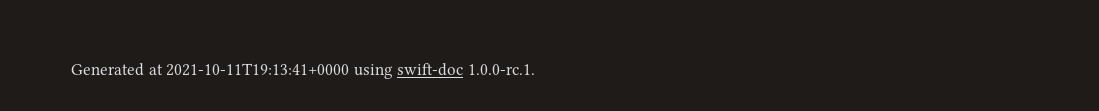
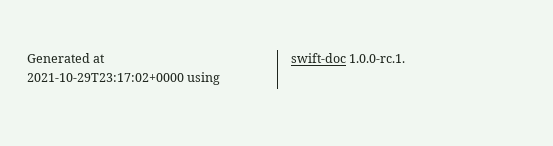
[166,63,350,76] 2021-10-11T19:13:41+0000 -> [27,73,184,82] 2021-10-29T23:17:02+0000

